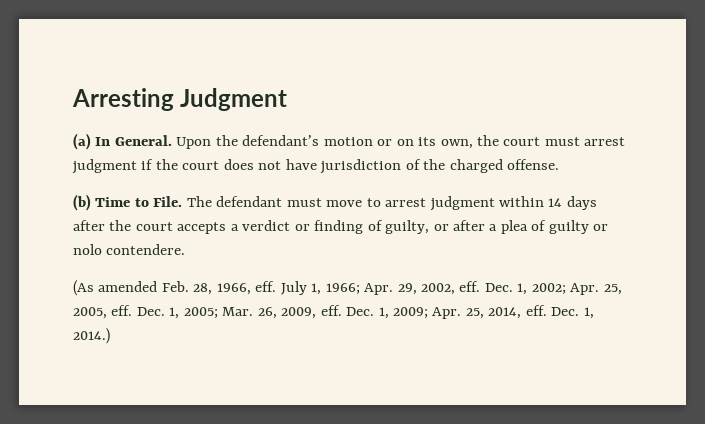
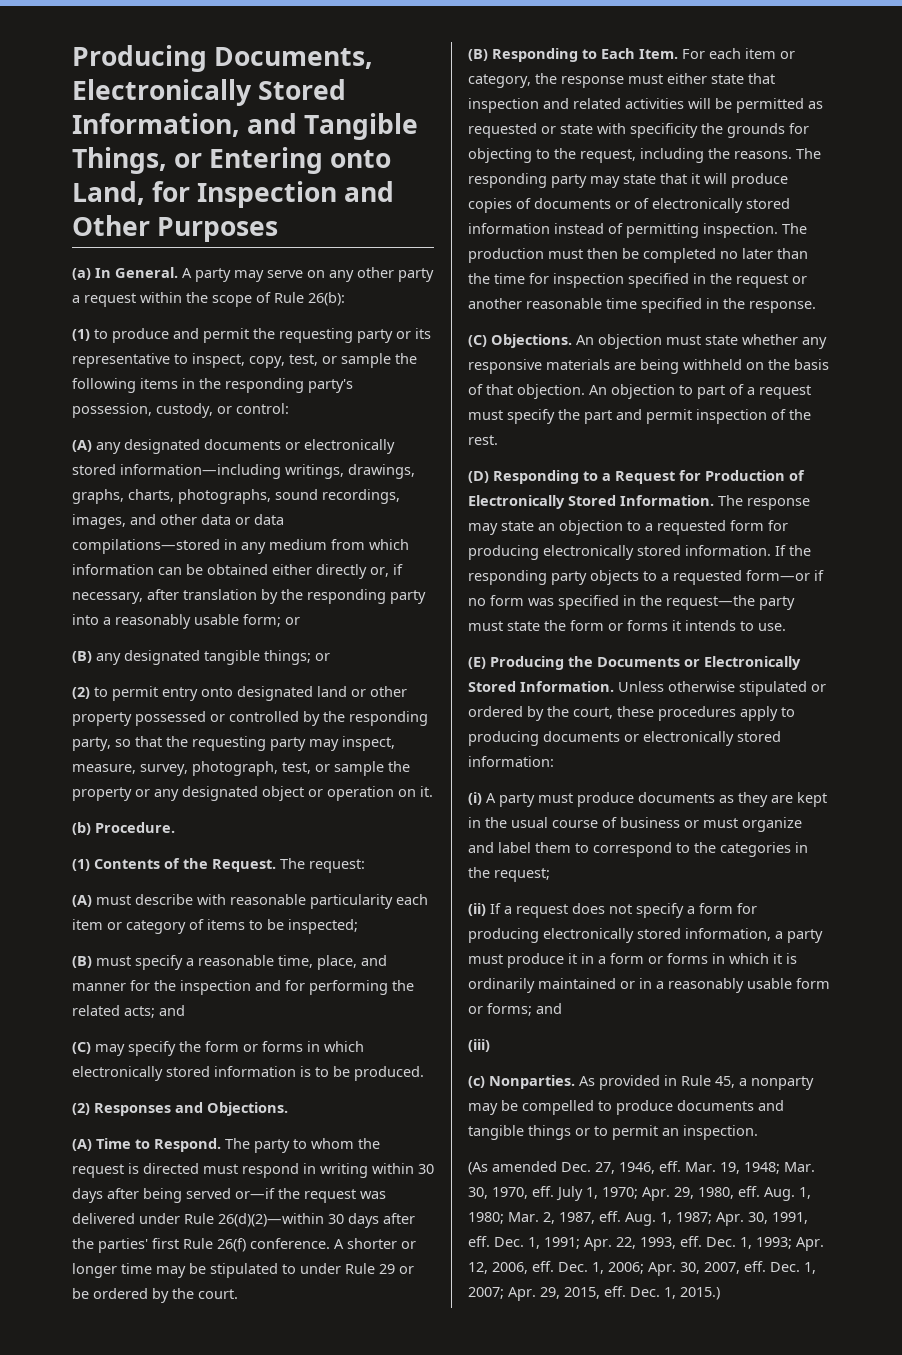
[72,88,288,111] [73,133,626,150] [72,159,560,174] [73,194,597,211] [73,220,609,234] [73,244,186,255] [73,280,251,296] Arresting Judgment // (a) In General. Upon the defendant’s motion or on its own, the court must arrest judgment if the court does not have jurisdiction of the charged offense. // (b) Time to File. The defendant must move to arrest judgment within 14 days after the court accepts a verdict or finding of guilty, or after a plea of guilty or nolo contendere. // (As amended Feb. 28, 1966, -> [72,45,374,72] [72,79,347,106] [72,113,419,140] [72,147,392,174] [72,181,395,208] [72,215,279,242] [72,267,434,282] [72,292,345,307] [72,328,431,343] [72,353,417,368] [72,378,353,393] [72,403,289,418] [72,439,395,454] [72,464,415,479] [72,489,400,504] [72,514,284,529] [72,539,409,554] [72,564,403,579] [72,589,426,604] [72,614,300,629] [72,650,330,665] [72,686,407,701] [72,711,428,726] [72,736,395,751] [72,761,410,776] [72,786,433,801] [72,822,175,835] [72,858,365,873] [72,894,428,909] [72,919,358,934] [72,955,387,970] [72,980,414,995] [72,1005,185,1018] [72,1041,364,1056] [72,1066,424,1081] [72,1102,288,1116] [72,1138,380,1153] [72,1163,434,1178] [72,1188,386,1203] [72,1213,415,1228] [72,1238,416,1253] [72,1263,414,1278] [72,1288,238,1303] [468,48,795,62] [468,73,775,88] [468,98,823,113] [468,123,809,138] [468,148,821,163] [468,173,788,188] [468,198,790,213] [468,223,807,238] [468,248,808,263] [468,273,807,288] [468,298,816,313] [468,334,827,349] [468,359,829,374] [468,384,811,399] [468,409,811,424] [468,435,498,445] [468,470,805,484] [468,495,810,510] [468,520,788,535] [468,545,811,560] [468,570,824,585] [468,595,795,610] [468,620,786,631] [468,656,801,670] [468,681,826,696] [468,706,795,721] [468,731,781,746] [468,756,554,767] [468,792,827,807] [468,817,802,832] [468,842,808,857] [468,867,550,882] [468,903,757,918] [468,928,823,943] [468,953,797,968] [468,978,830,993] [468,1003,562,1016] [468,1039,490,1052] [468,1075,814,1090] [468,1100,784,1115] [468,1125,758,1140] [468,1161,815,1175] [468,1187,528,1199] Producing Documents, Electronically Stored Information, and Tangible Things, or Entering onto Land, for Inspection and Other Purposes // (a) In General. A party may serve on any other party a request within the scope of Rule 26(b): // (1) to produce and permit the requesting party or its representative to inspect, copy, test, or sample the following items in the responding party's possession, custody, or control: // (A) any designated documents or electronically stored information—including writings, drawings, graphs, charts, photographs, sound recordings, images, and other data or data compilations—stored in any medium from which information can be obtained either directly or, if necessary, after translation by the responding party into a reasonably usable form; or // (B) any designated tangible things; or // (2) to permit entry onto designated land or other property possessed or controlled by the responding party, so that the requesting party may inspect, measure, survey, photograph, test, or sample the property or any designated object or operation on it. // (b) Procedure. // (1) Contents of the Request. The request: // (A) must describe with reasonable particularity each item or category of items to be inspected; // (B) must specify a reasonable time, place, and manner for the inspection and for performing the related acts; and // (C) may specify the form or forms in which electronically stored information is to be produced. // (2) Responses and Objections. // (A) Time to Respond. The party to whom the request is directed must respond in writing within 30 days after being served or—if the request was delivered under Rule 26(d)(2)—within 30 days after the parties' first Rule 26(f) conference. A shorter or longer time may be stipulated to under Rule 29 or be ordered by the court. // (B) Responding to Each Item. For each item or category, the response must either state that inspection and related activities will be permitted as requested or state with specificity the grounds for objecting to the request, including the reasons. The responding party may state that it will produce copies of documents or of electronically stored information instead of permitting inspection. The production must then be completed no later than the time for inspection specified in the request or another reasonable time specified in the response. // (C) Objections. An objection must state whether any responsive materials are being withheld on the basis of that objection. An objection to part of a request must specify the part and permit inspection of the rest. // (D) Responding to a Request for Production of Electronically Stored Information. The response may state an objection to a requested form for producing electronically stored information. If the responding party objects to a requested form—or if no form was specified in the request—the party must state the form or forms it intends to use. // (E) Producing the Documents or Electronically Stored Information. Unless otherwise stipulated or ordered by the court, these procedures apply to producing documents or electronically stored information: // (i) A party must produce documents as they are kept in the usual course of business or must organize and label them to correspond to the categories in the request; // (ii) If a request does not specify a form for producing electronically stored information, a party must produce it in a form or forms in which it is ordinarily maintained or in a reasonably usable form or forms; and // (iii) // (c) Nonparties. As provided in Rule 45, a nonparty may be compelled to produce documents and tangible things or to permit an inspection. // (As amended Dec. 27, 1946, eff. Mar. 19, 1948; Mar. 30, 1970,
[325,281,622,295] [73,305,594,319] [73,328,110,344] 1966; Apr. 29, 2002, eff. Dec. 1, 2002; Apr. 25, 2005, eff. Dec. 1, 2005; Mar. 26, 2009, eff. Dec. 1, 2009; Apr. 25, 2014, eff. Dec. 1, 2014.) -> [602,1186,811,1201] [468,1211,808,1226] [468,1236,824,1251] [468,1261,816,1276] [468,1286,720,1301] 1970; Apr. 29, 1980, eff. Aug. 1, 1980; Mar. 2, 1987, eff. Aug. 1, 1987; Apr. 30, 1991, eff. Dec. 1, 1991; Apr. 22, 1993, eff. Dec. 1, 1993; Apr. 12, 2006, eff. Dec. 1, 2006; Apr. 30, 2007, eff. Dec. 1, 2007; Apr. 29, 2015, eff. Dec. 1, 2015.)

